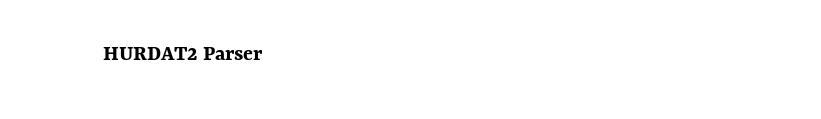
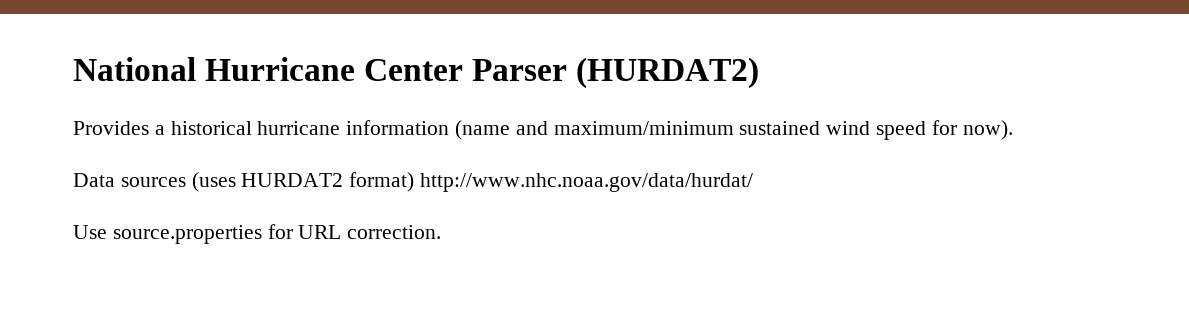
[103,47,264,60] HURDAT2 Parser -> [73,57,760,89] [73,120,1013,140] [73,172,754,192] [73,224,442,244] National Hurricane Center Parser (HURDAT2) // Provides a historical hurricane information (name and maximum/minimum sustained wind speed for now). // Data sources (uses HURDAT2 format) http://www.nhc.noaa.gov/data/hurdat/ // Use source.properties for URL correction.

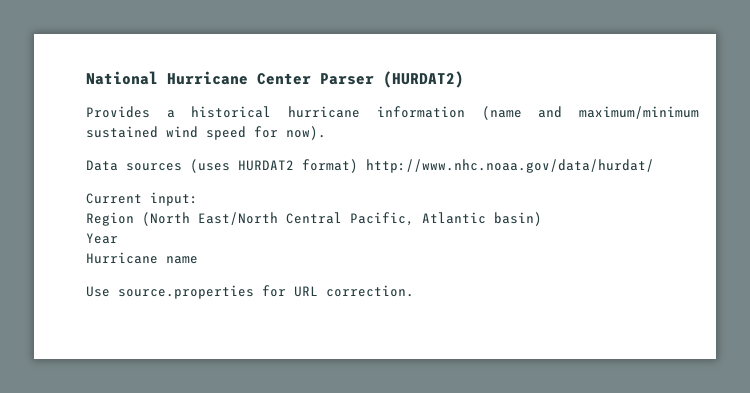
(754, 182) none -> [86,192,198,206] [86,212,542,226] [86,233,118,244] [86,252,198,264] // Current input: // Region (North East/North Central Pacific, Atlantic basin) // Year // Hurricane name

